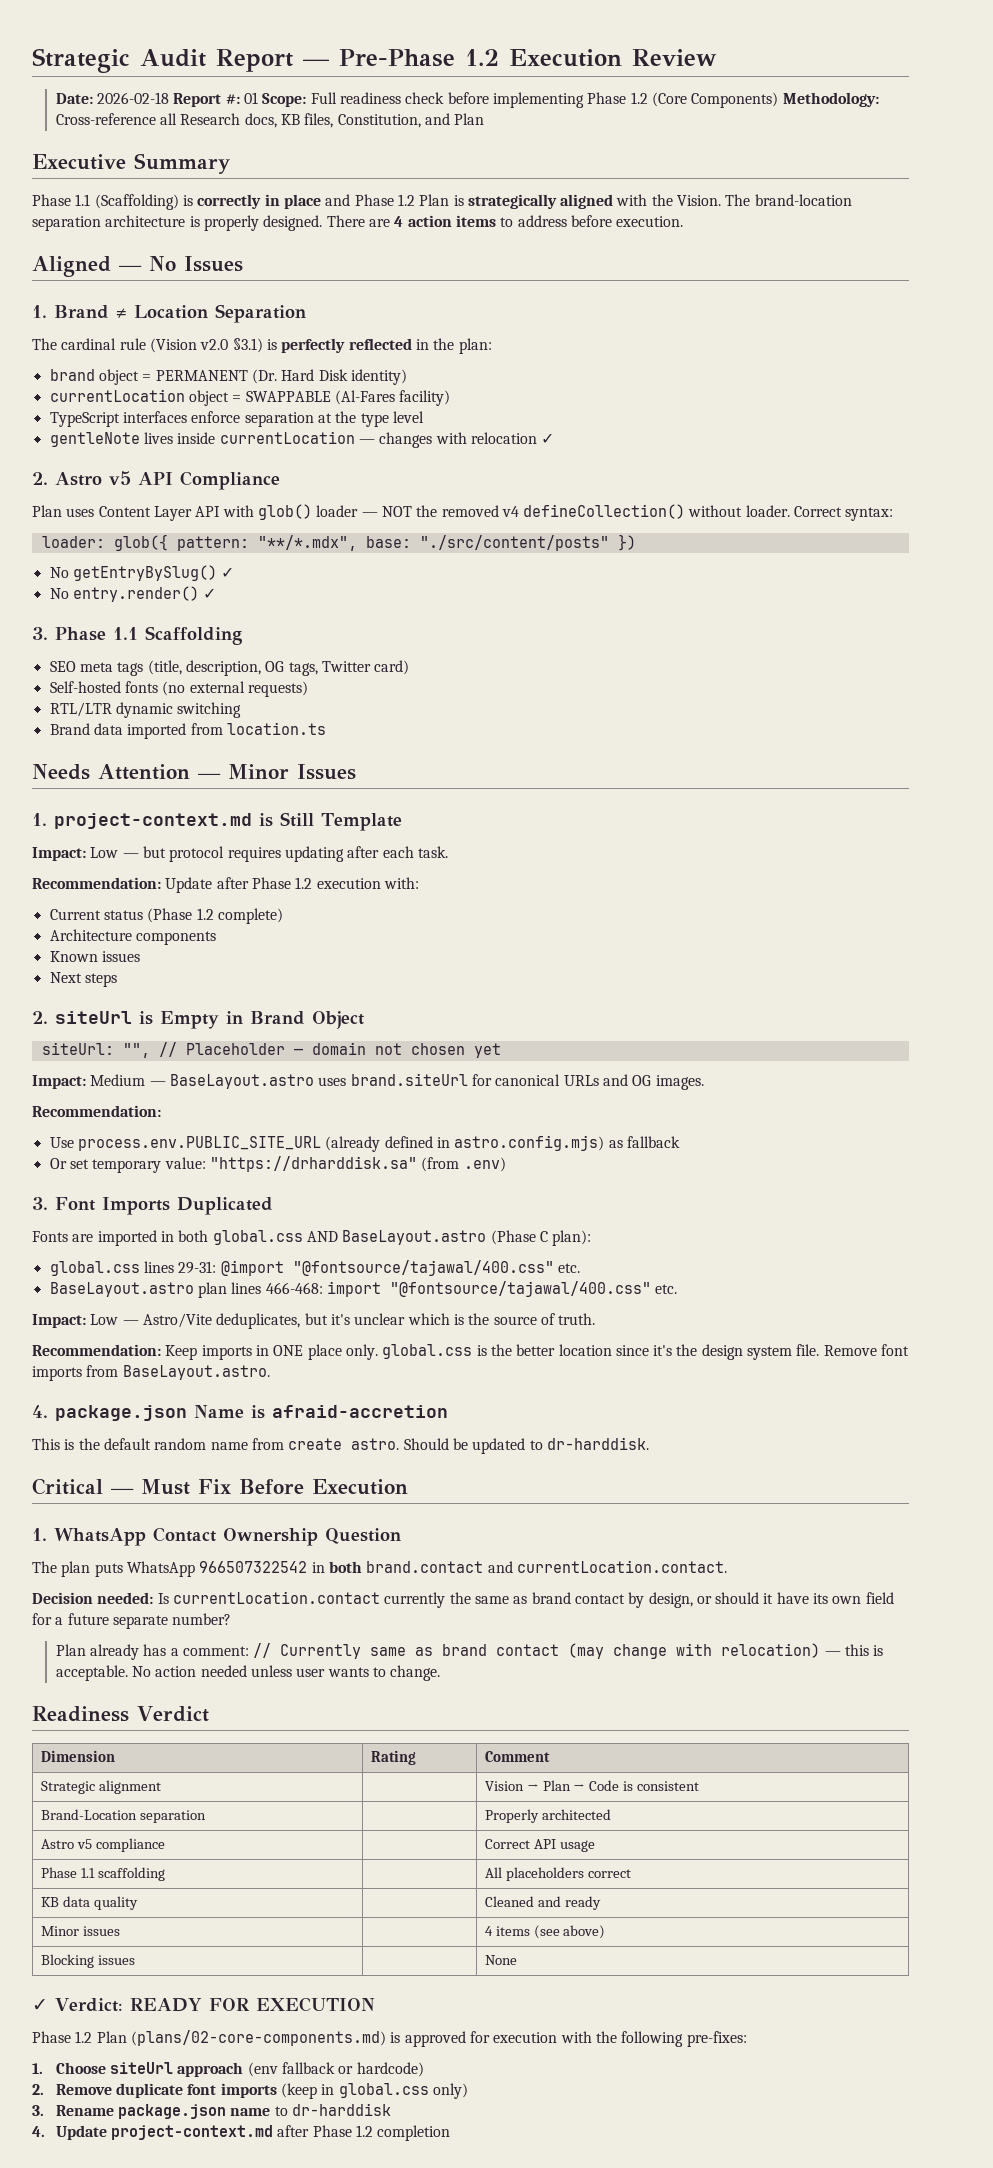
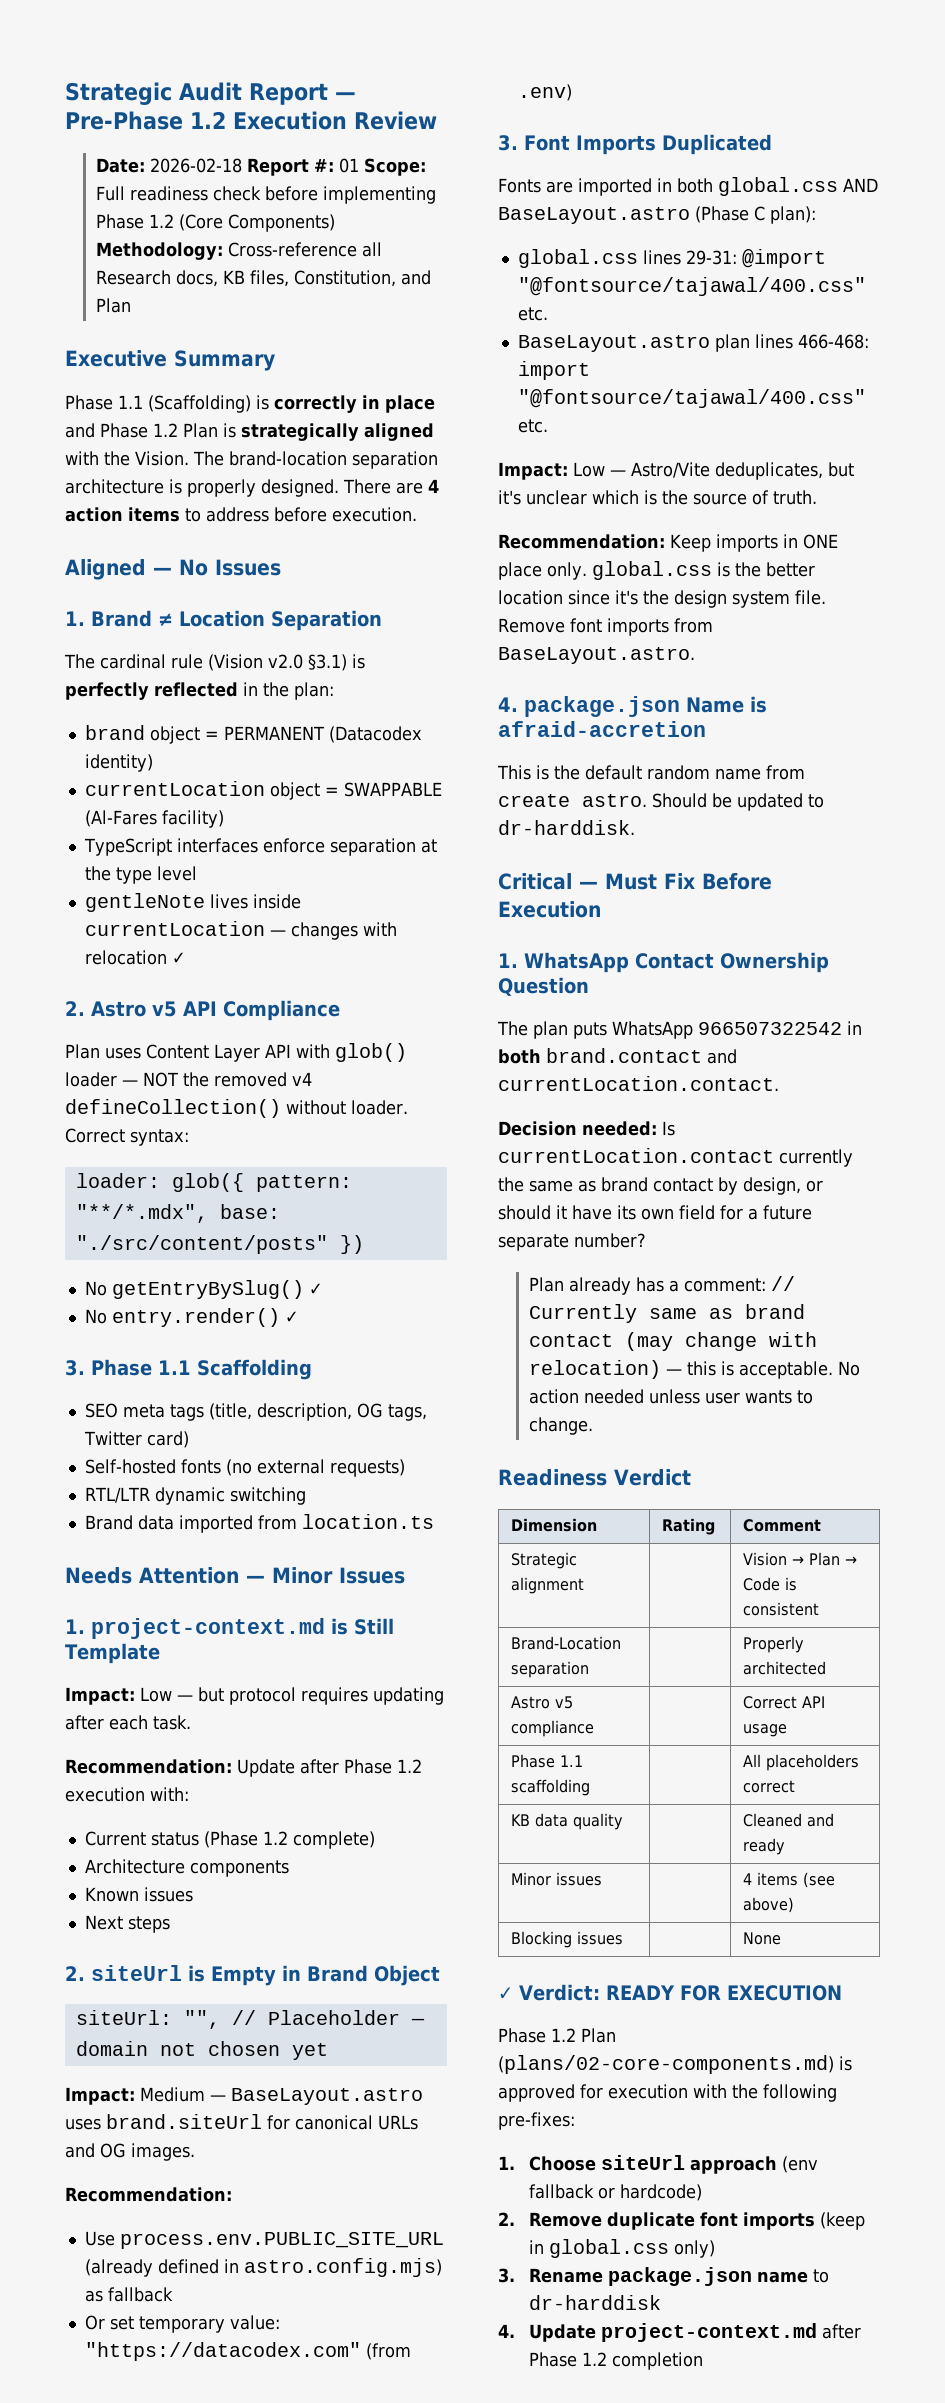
[251,369,348,384] (Dr. Hard Disk -> [328,726,422,743] (Datacodex
[209,1156,417,1172] "https://drharddisk.sa" -> [84,2342,361,2361] "https://datacodex.com"

